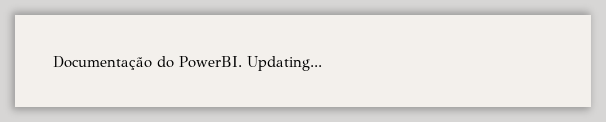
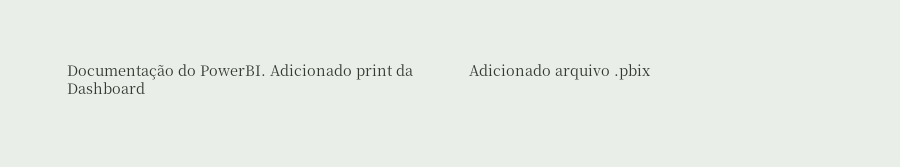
[247,56,322,71] Updating... -> [270,64,413,80] [67,82,145,94] [469,64,651,80] Adicionado print da Dashboard // Adicionado arquivo .pbix

